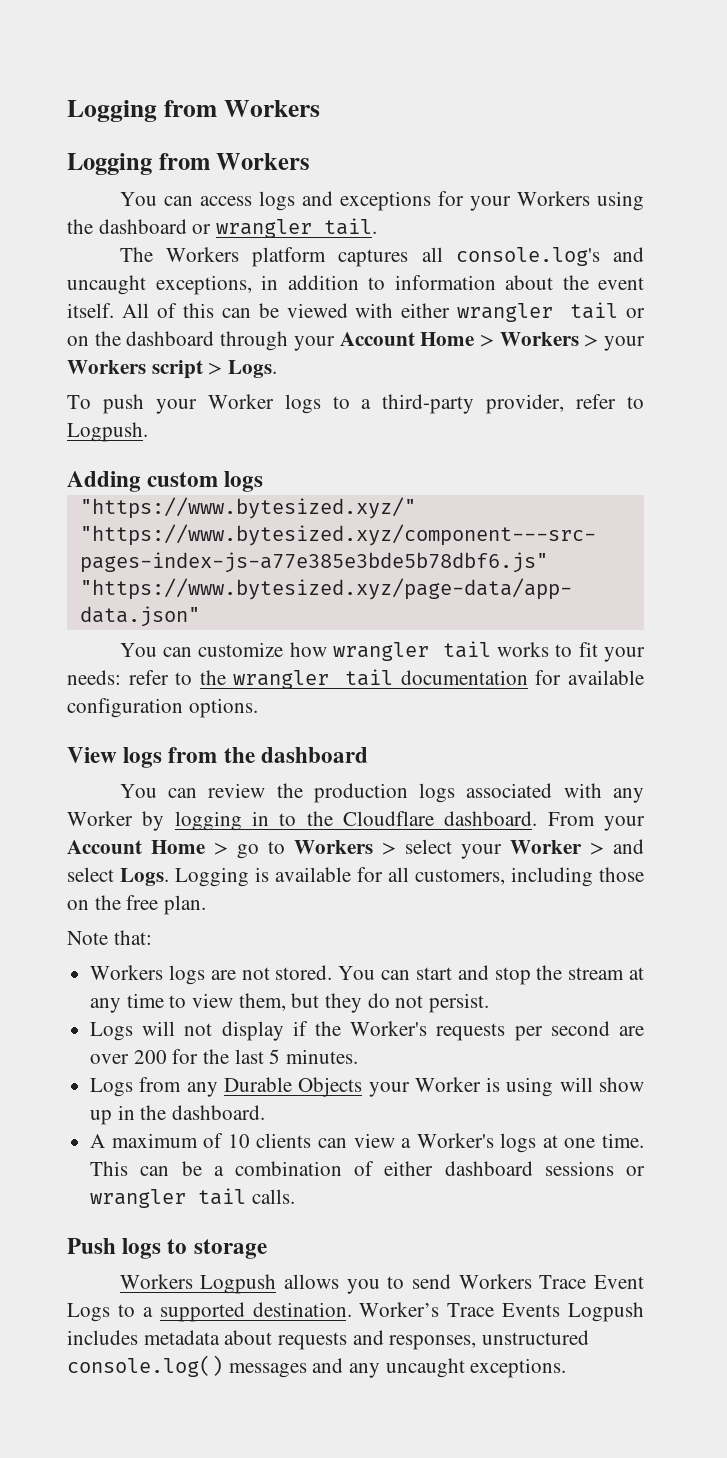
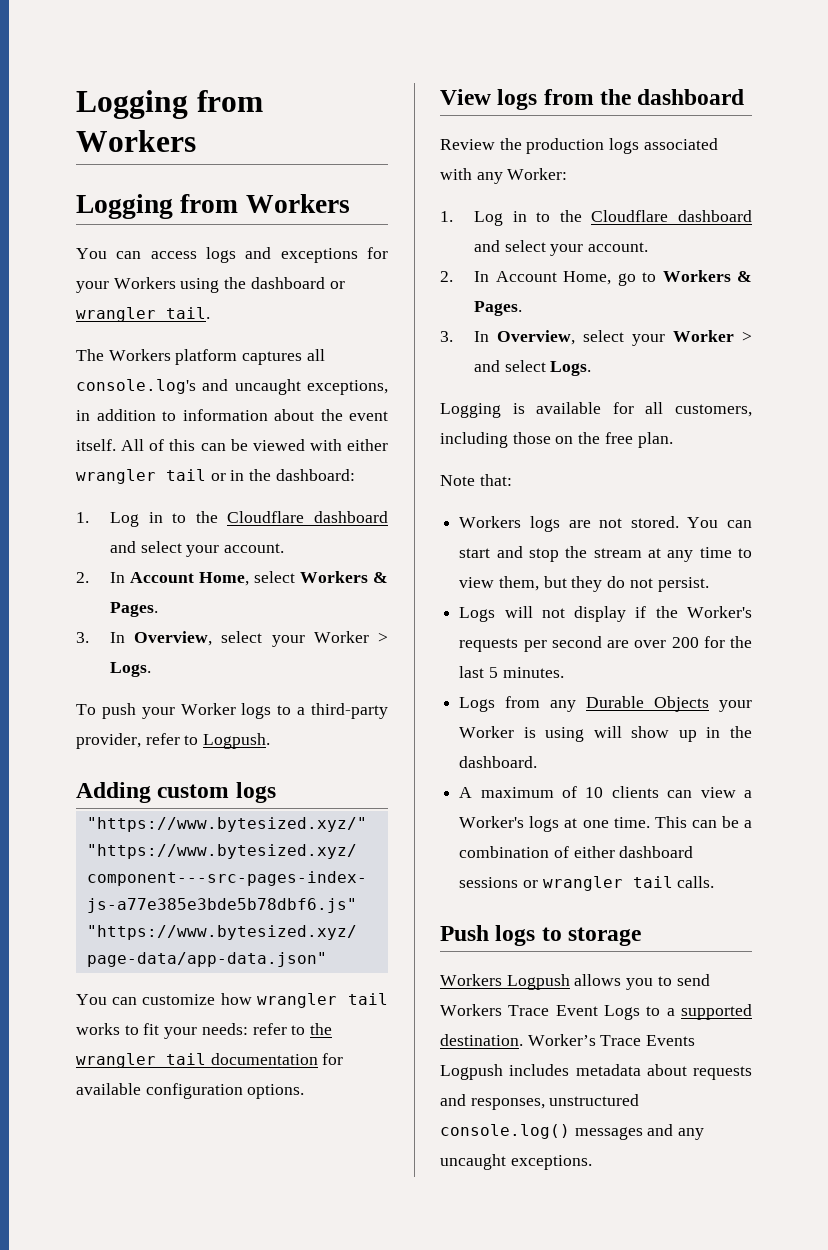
[67,331,645,351] [67,360,203,379] on the dashboard through your Account Home > Workers > your Workers script -> [230,469,355,481] [76,511,388,527] [110,541,285,557] [76,571,388,586] [110,602,159,617] [76,631,369,647] in the dashboard: // 1. Log in to the Cloudflare dashboard and select your account. // 2. In Account Home, select Workers & Pages. // 3. In Overview, select your Worker
[119,783,266,798] You can review -> [440,139,495,150] Review
[67,811,646,831] [67,840,396,859] Worker by logging in to the Cloudflare dashboard. From your Account Home > go to Workers > -> [507,168,568,180] [440,210,752,226] [474,240,649,256] [440,270,752,286] [474,301,523,316] [440,330,576,345] Worker: // 1. Log in to the Cloudflare dashboard and select your account. // 2. In Account Home, go to Workers & Pages. // 3. In Overview,
(169, 877) none -> (592, 368) //

